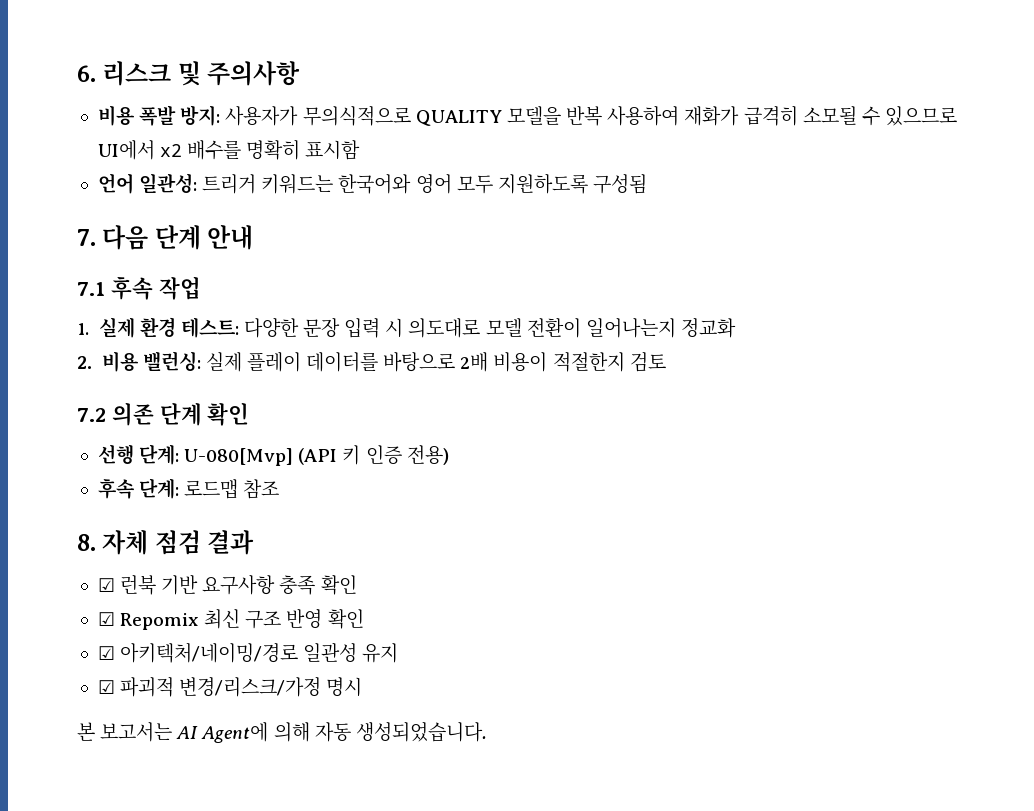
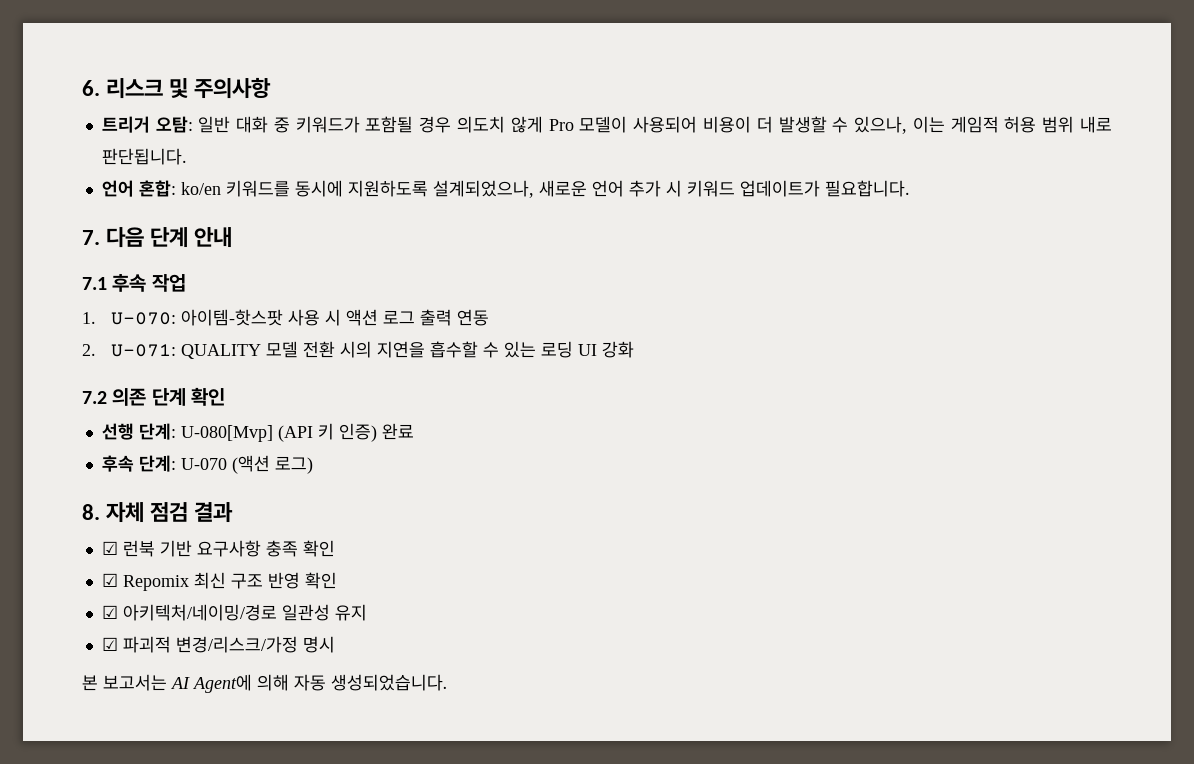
[97,105,958,126] [97,139,361,160] [97,173,647,194] 비용 폭발 방지: 사용자가 무의식적으로 QUALITY 모델을 반복 사용하여 재화가 급격히 소모될 수 있으므로 UI에서 x2 배수를 명확히 표시함 // 언어 일관성: 트리거 키워드는 한국어와 영어 모두 지원하도록 구성됨 -> [101,116,1112,134] [101,148,187,165] [101,180,910,198] 트리거 오탐: 일반 대화 중 키워드가 포함될 경우 의도치 않게 Pro 모델이 사용되어 비용이 더 발생할 수 있으나, 이는 게임적 허용 범위 내로 판단됩니다. // 언어 혼합: ko/en 키워드를 동시에 지원하도록 설계되었으나, 새로운 언어 추가 시 키워드 업데이트가 필요합니다.
[98,317,736,338] [77,351,666,372] 실제 환경 테스트: 다양한 문장 입력 시 의도대로 모델 전환이 일어나는지 정교화 // 2. 비용 밸런싱: 실제 플레이 데이터를 바탕으로 2배 비용이 적절한지 검토 -> [111,309,490,326] [82,341,635,359] U-070: 아이템-핫스팟 사용 시 액션 로그 출력 연동 // 2. U-071: QUALITY 모델 전환 시의 지연을 흡수할 수 있는 로딩 UI 강화
[365,445,449,465] 인증 전용) -> [338,423,414,442] 인증) 완료
[184,479,280,499] 로드맵 참조 -> [180,455,313,474] U-070 (액션 로그)

